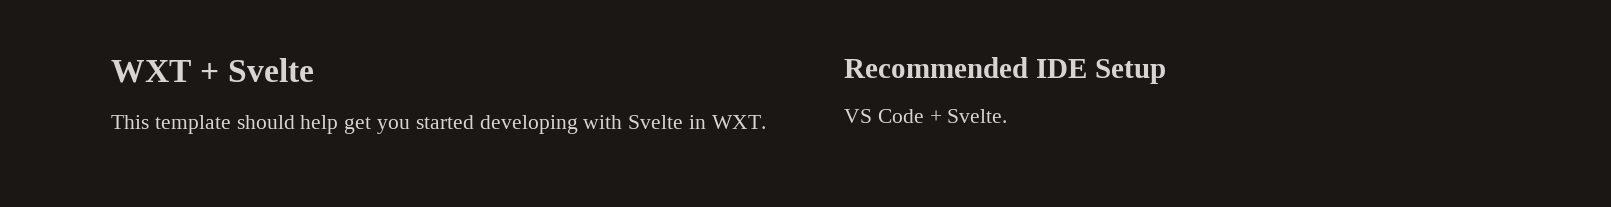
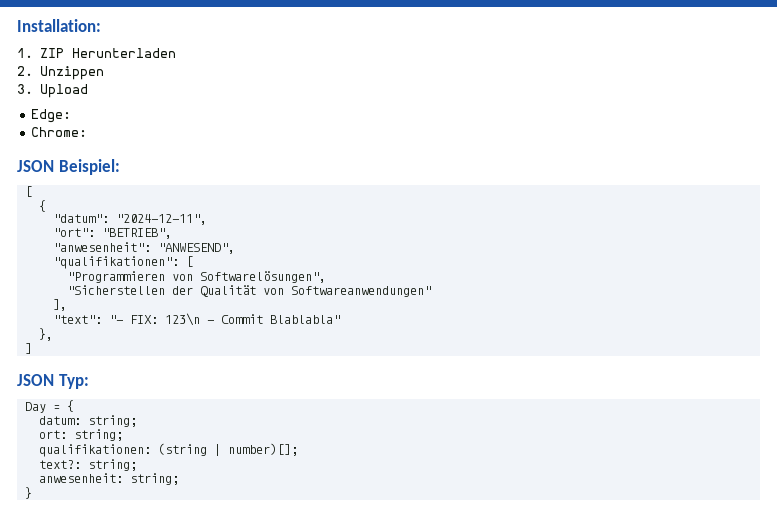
[111,58,315,83] [111,115,766,134] [844,57,1166,84] [844,109,1008,123] WXT + Svelte // This template should help get you started developing with Svelte in WXT. // Recommended IDE Setup // VS Code + Svelte. -> [17,19,101,32] [17,48,176,58] [17,66,104,80] [17,84,88,98] [31,109,72,123] [31,127,88,137] [17,159,120,175] [24,186,32,197] [38,200,46,212] [52,214,207,225] [52,228,172,239] [52,242,235,254] [52,256,193,269] [66,271,326,283] [66,285,431,297] [52,299,67,311] [52,313,340,326] [38,328,53,341] [24,343,32,354] [17,374,89,389] [24,400,74,413] [38,415,137,427] [38,429,123,441] [38,443,298,457] [38,459,137,471] [38,473,179,485] [24,487,32,499] Installation: // 1. ZIP Herunterladen // 2. Unzippen // 3. Upload // Edge: // Chrome: // JSON Beispiel: // [ // { // "datum": "2024-12-11", // "ort": "BETRIEB", // "anwesenheit": "ANWESEND", // "qualifikationen": [ // "Programmieren von Softwarelösungen", // "Sicherstellen der Qualität von Softwareanwendungen" // ], // "text": "- FIX: 123\n - Commit Blablabla" // }, // ] // JSON Typ: // Day = { // datum: string; // ort: string; // qualifikationen: (string | number)[]; // text?: string; // anwesenheit: string; // }

